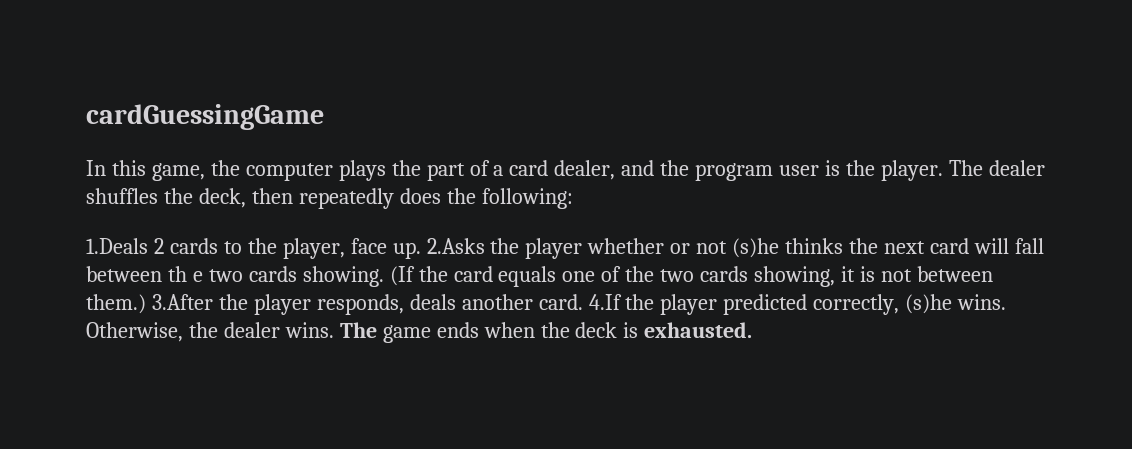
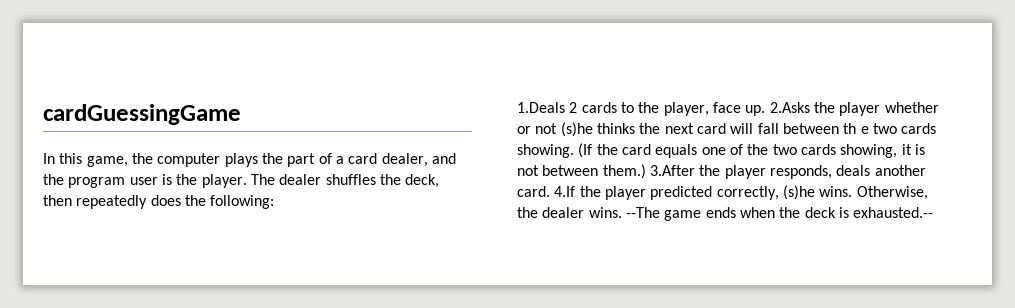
[339,322,377,338] The -> [625,207,660,218] --The
[644,322,753,338] exhausted. -> [853,207,934,218] exhausted.--

